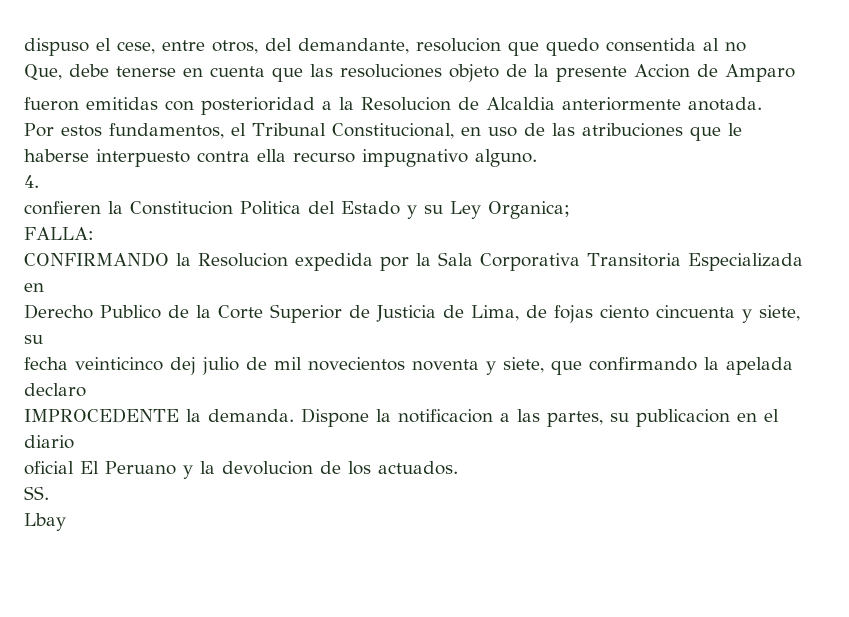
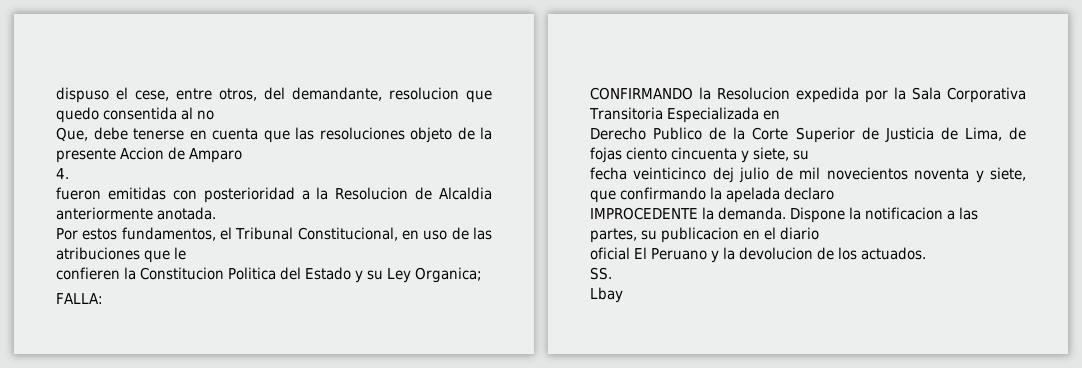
(795, 73) none -> [56,168,69,179] // 4.
[24,149,537,167] [24,175,39,188] // haberse interpuesto contra ella recurso impugnativo alguno. // 4. -> (187, 253) none

